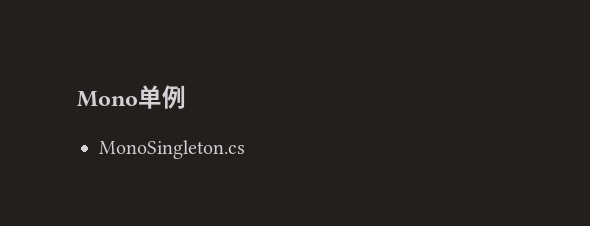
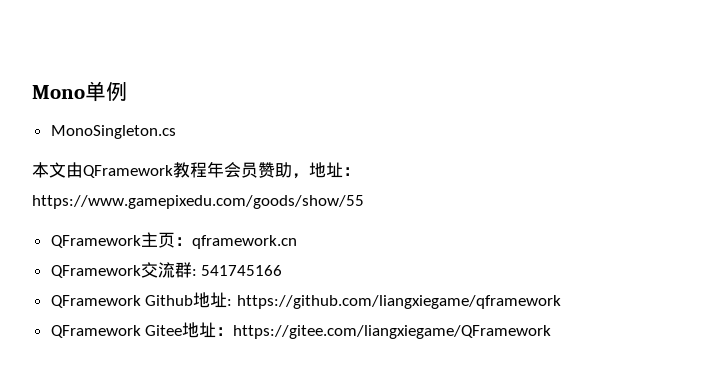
(245, 149) none -> [32,161,360,179] [32,195,364,209] [50,232,297,249] [50,262,283,278] [50,292,561,309] [50,322,552,339] // 本文由QFramework教程年会员赞助，地址：https://www.gamepixedu.com/goods/show/55 // QFramework主页：qframework.cn // QFramework交流群: 541745166 // QFramework Github地址: https://github.com/liangxiegame/qframework // QFramework Gitee地址：https://gitee.com/liangxiegame/QFramework

